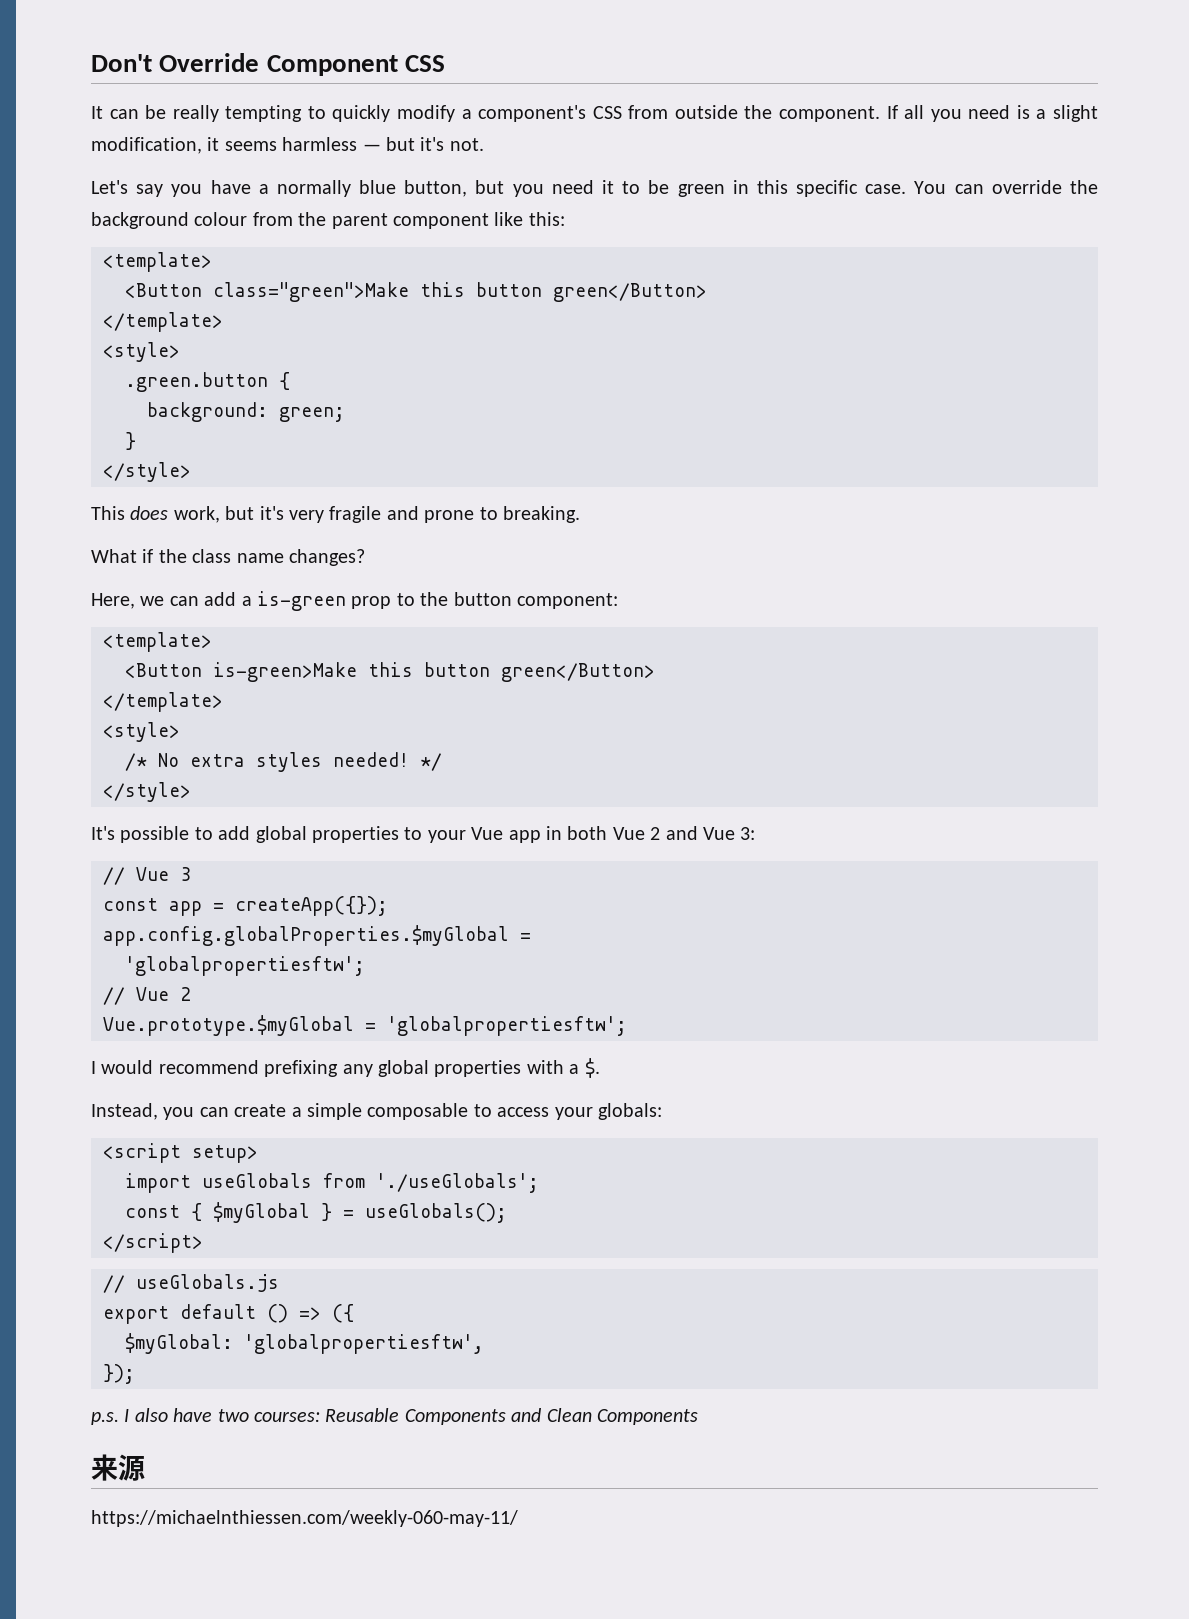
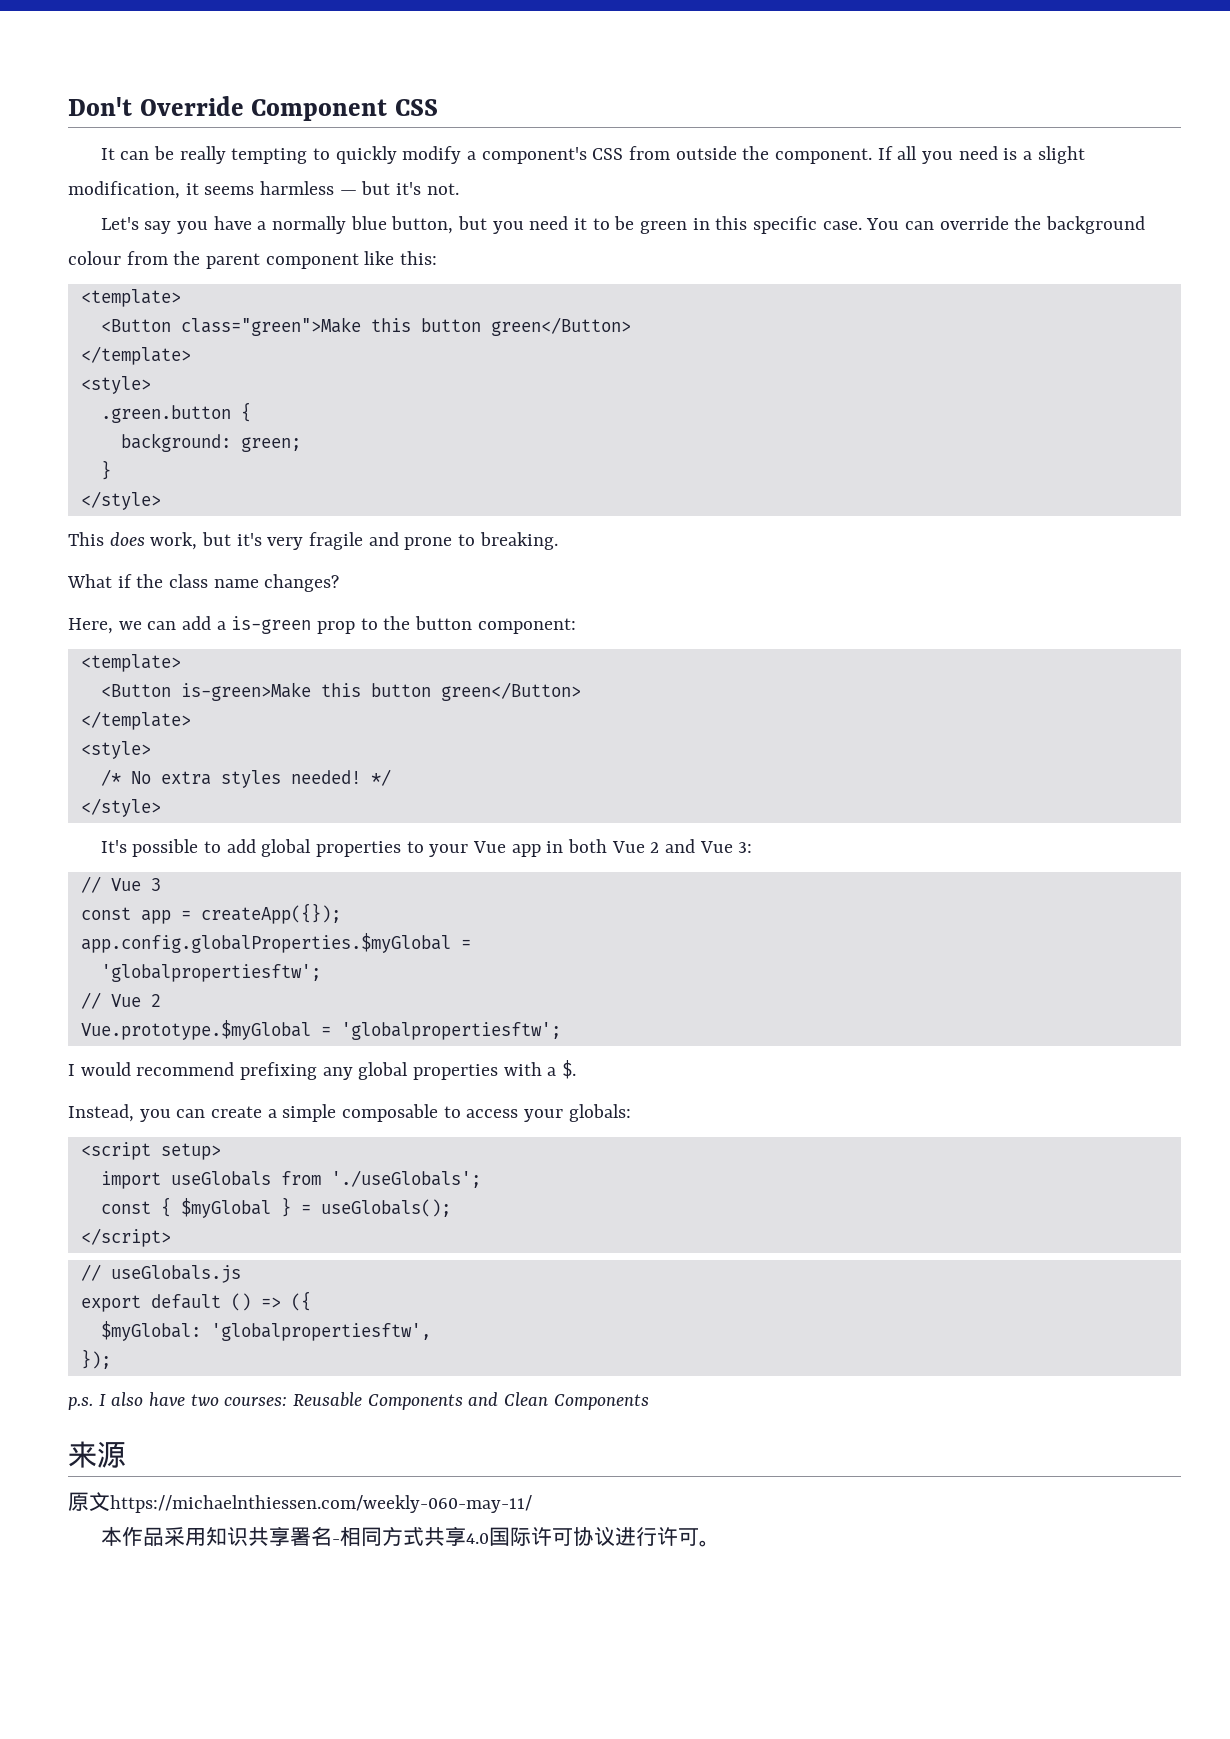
(145, 1467) none -> [68,1492,110,1512] 原文
(518, 1518) none -> [100,1526,720,1547] // 本作品采用知识共享署名-相同方式共享4.0国际许可协议进行许可。

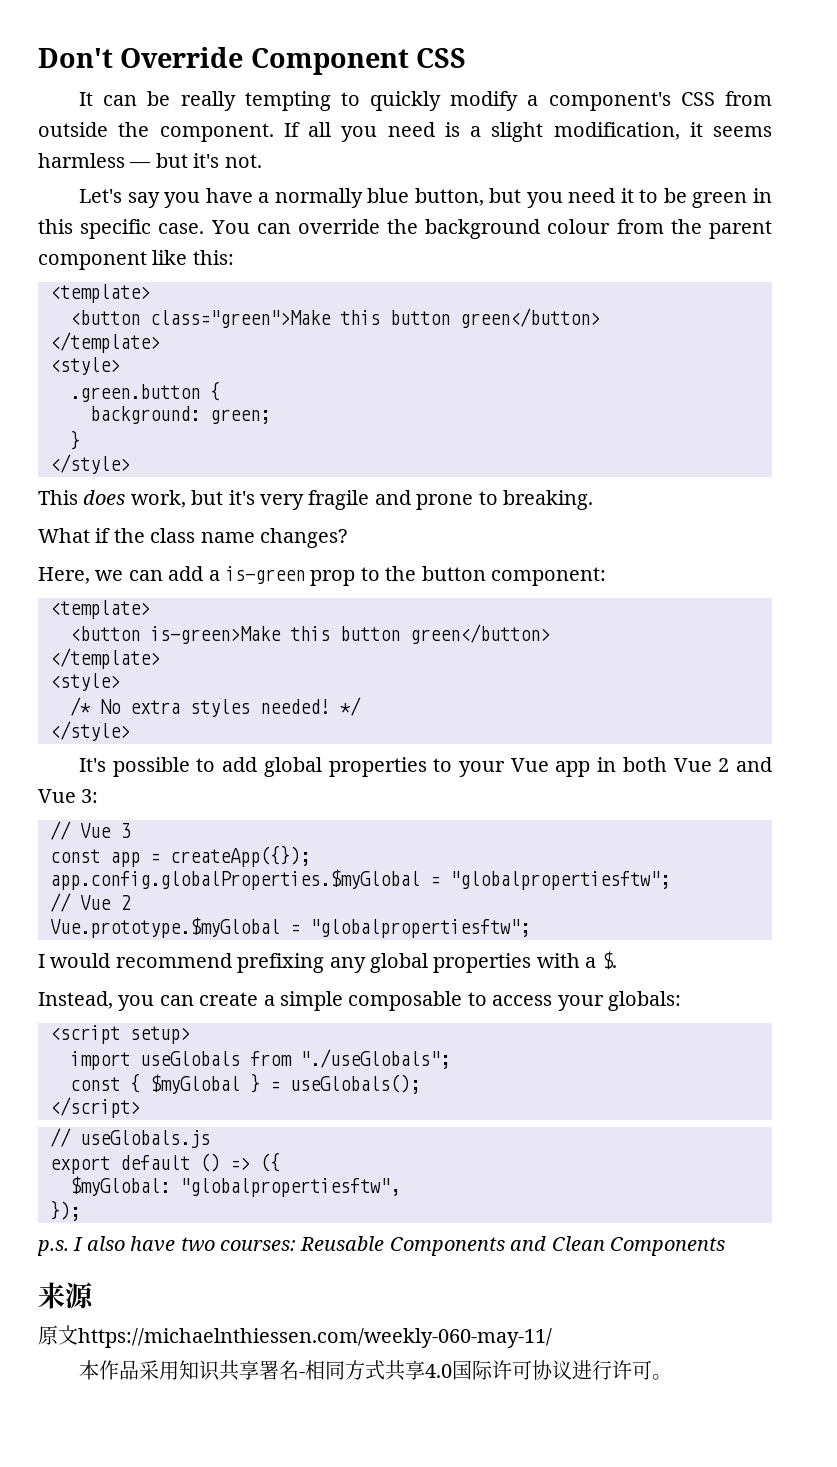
[100,319,171,332] <Button -> [70,310,140,325] <button
[490,317,631,336] green</Button> -> [460,308,600,328] green</button>
[100,684,171,697] <Button -> [70,626,140,641] <button
[440,682,581,701] green</Button> -> [410,624,550,644] green</button>
[100,964,321,982] // 'globalpropertiesftw'; -> [450,871,670,890] "globalpropertiesftw";
[340,1022,561,1040] 'globalpropertiesftw'; -> [310,919,530,938] "globalpropertiesftw";
[330,1170,481,1188] './useGlobals'; -> [300,1049,450,1069] "./useGlobals";
[210,1323,431,1341] 'globalpropertiesftw', -> [180,1178,400,1197] "globalpropertiesftw",

